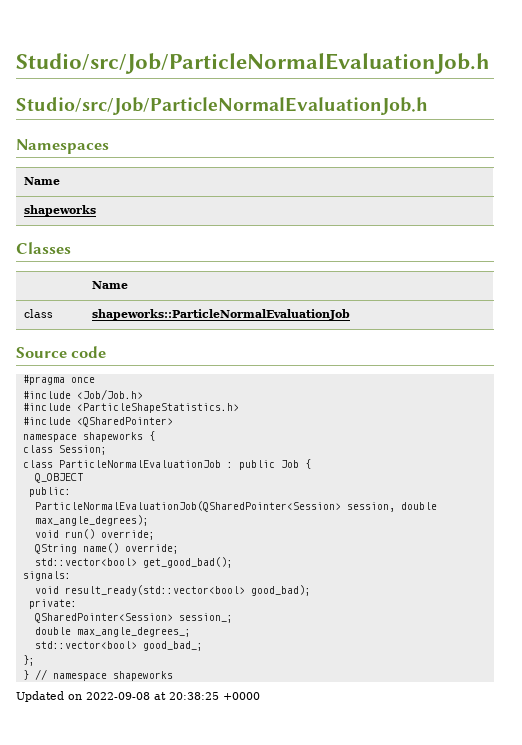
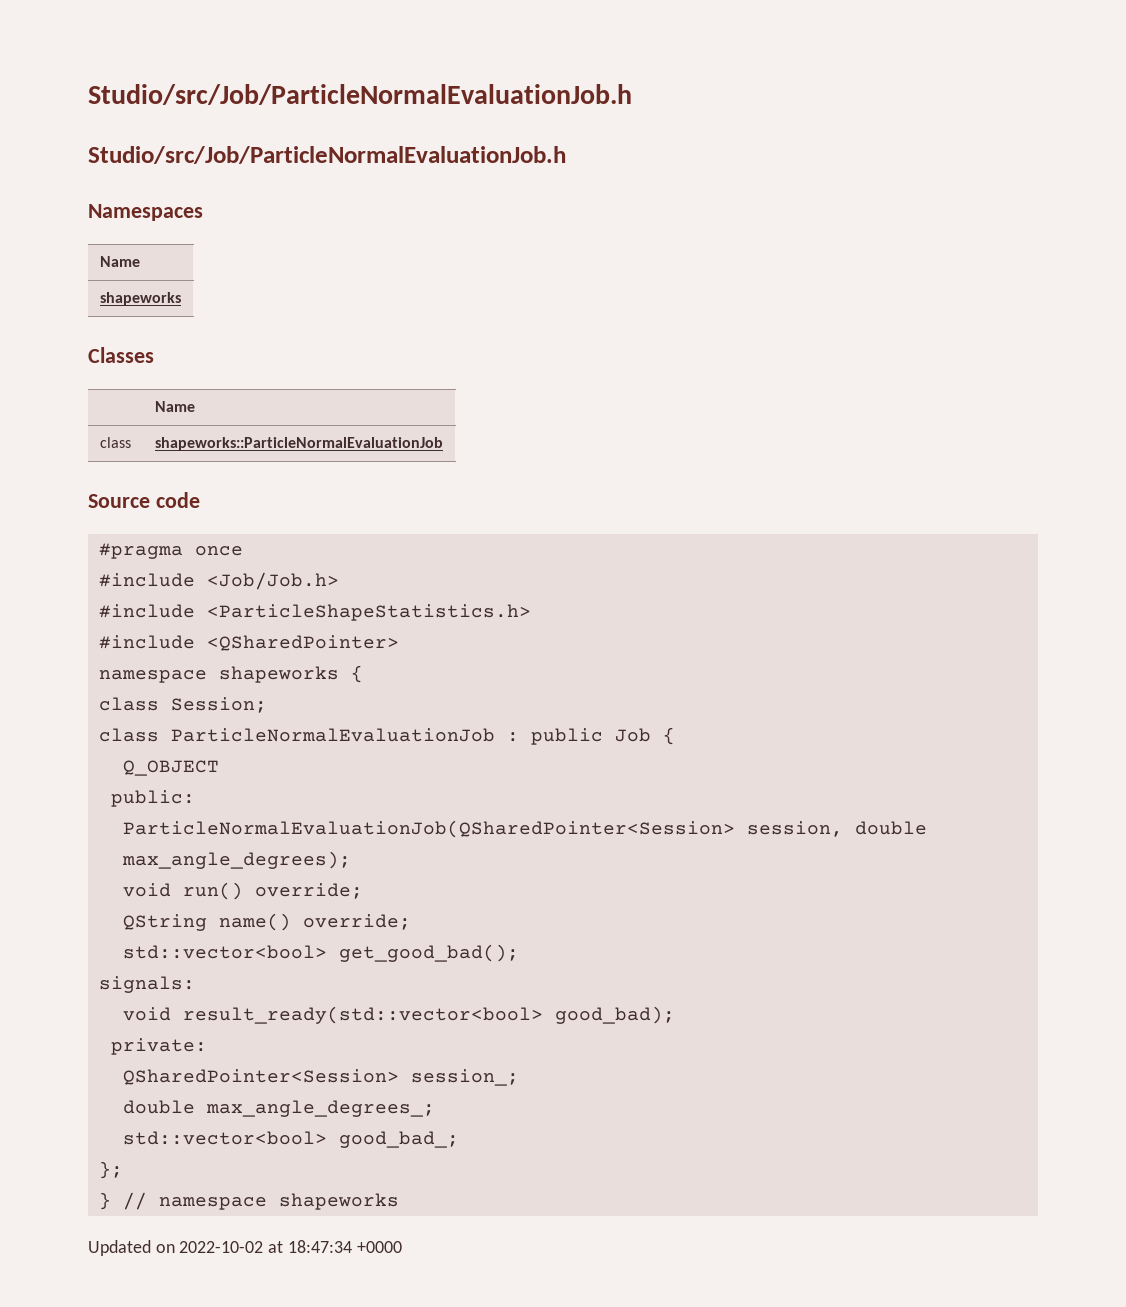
[86,692,219,700] 2022-09-08 at 20:38:25 -> [179,1240,352,1253] 2022-10-02 at 18:47:34

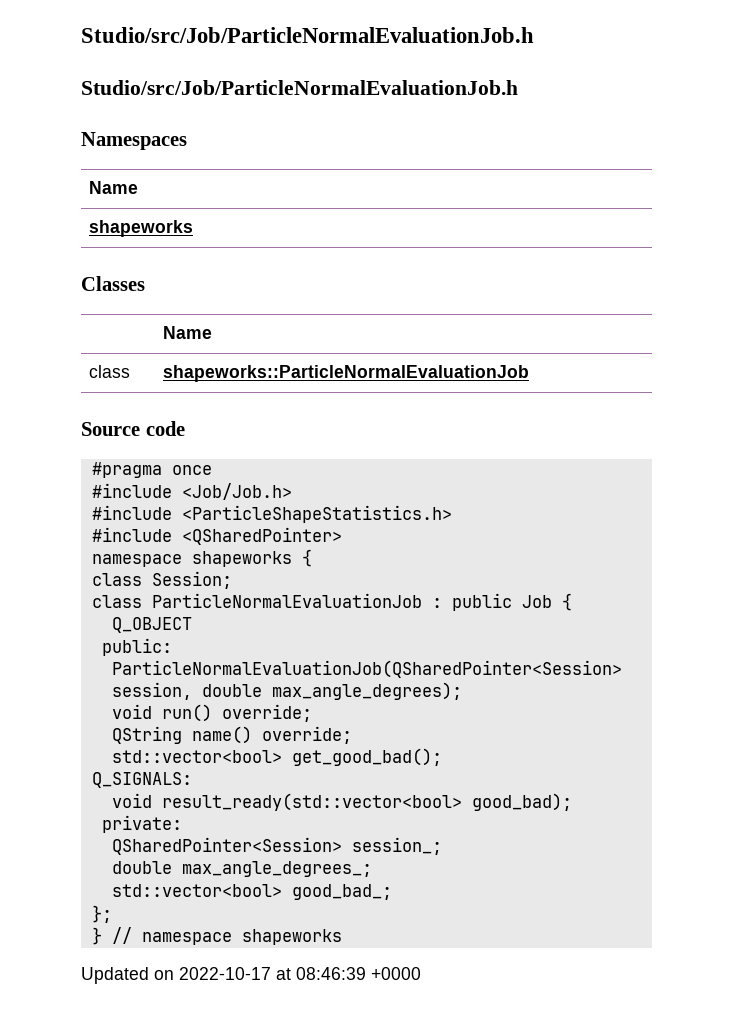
[98,976,195,993] signals: -> [91,772,192,788] Q_SIGNALS:
[179,1240,352,1253] 2022-10-02 at 18:47:34 -> [179,967,366,980] 2022-10-17 at 08:46:39

